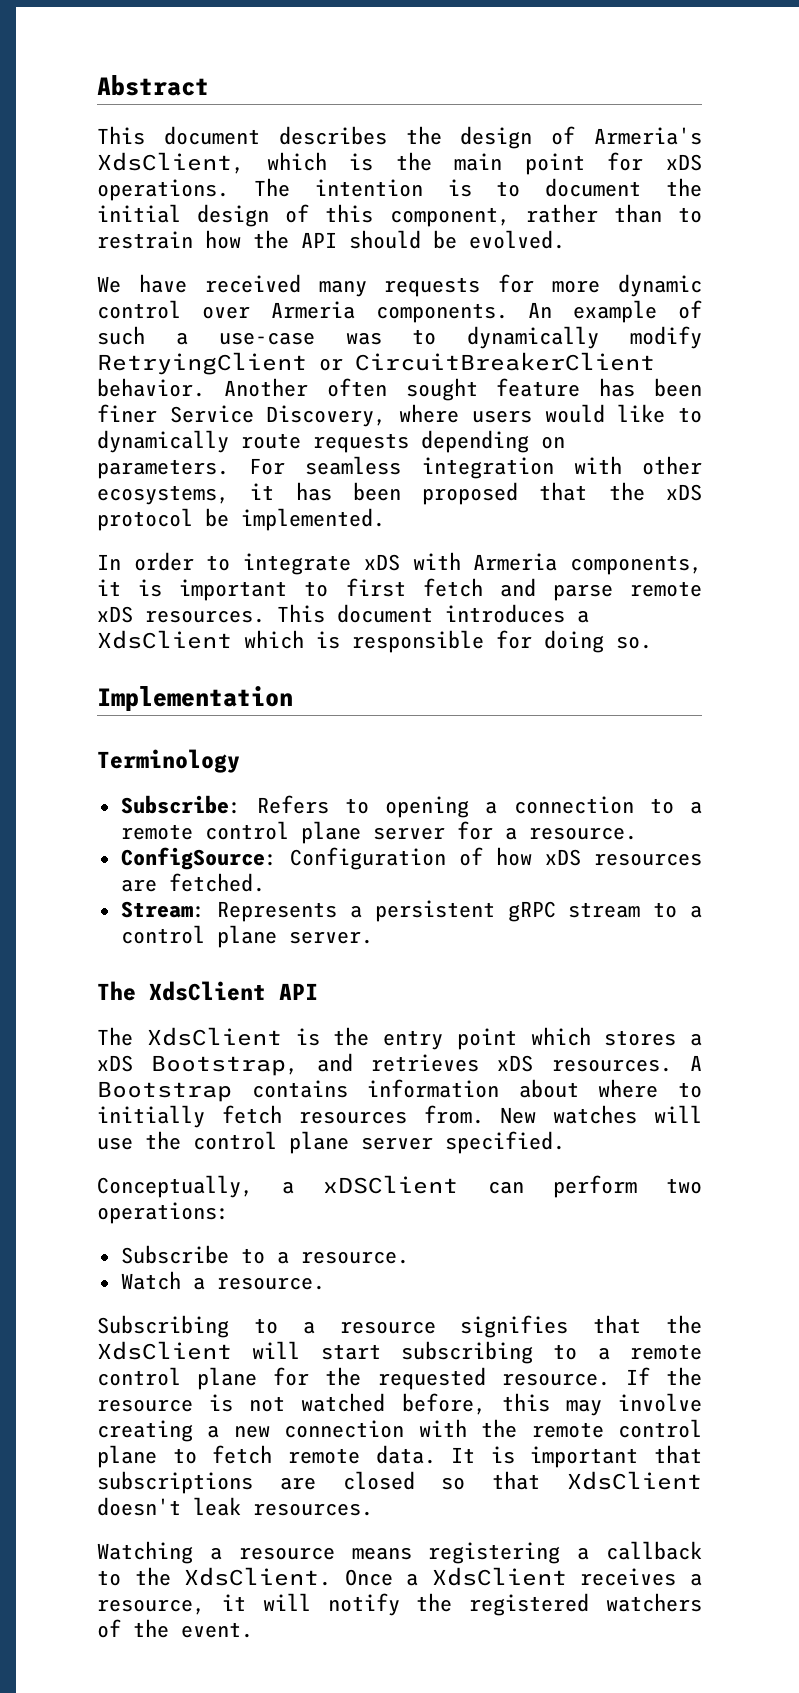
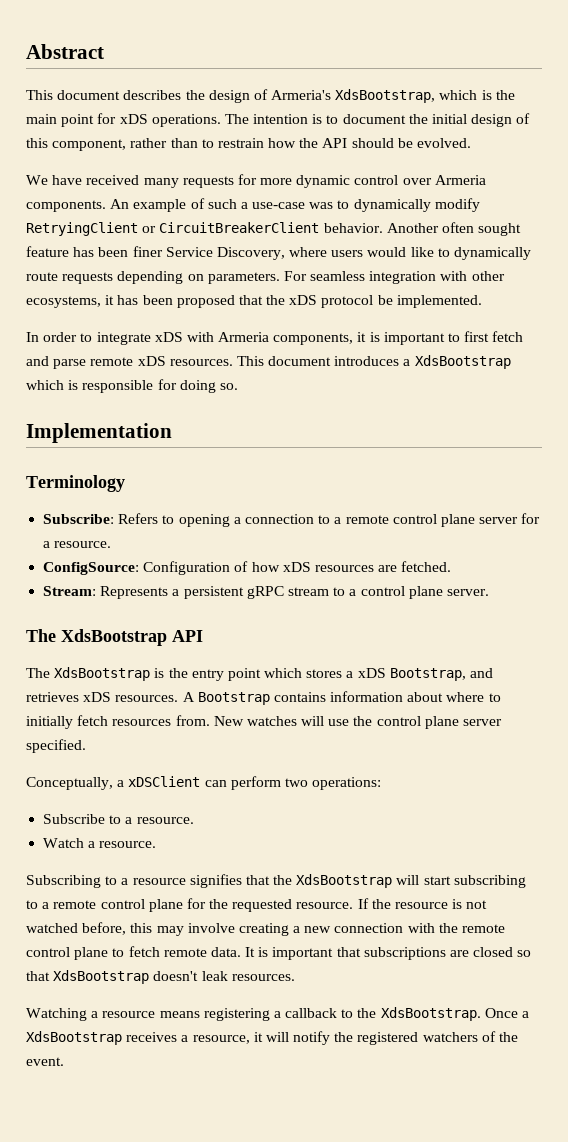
[97,152,244,174] XdsClient, -> [335,89,436,103] XdsBootstrap,
[97,630,232,649] XdsClient -> [414,355,511,369] XdsBootstrap
[149,981,266,1001] XdsClient -> [61,629,167,646] XdsBootstrap
[146,1027,282,1046] XdsClient -> [54,667,151,681] XdsBootstrap
[97,1341,232,1360] XdsClient -> [296,874,393,888] XdsBootstrap
[567,1471,702,1490] XdsClient -> [53,970,150,984] XdsBootstrap
[184,1567,332,1586] XdsClient. -> [380,1007,481,1021] XdsBootstrap.
[431,1567,567,1586] XdsClient -> [26,1031,122,1045] XdsBootstrap

